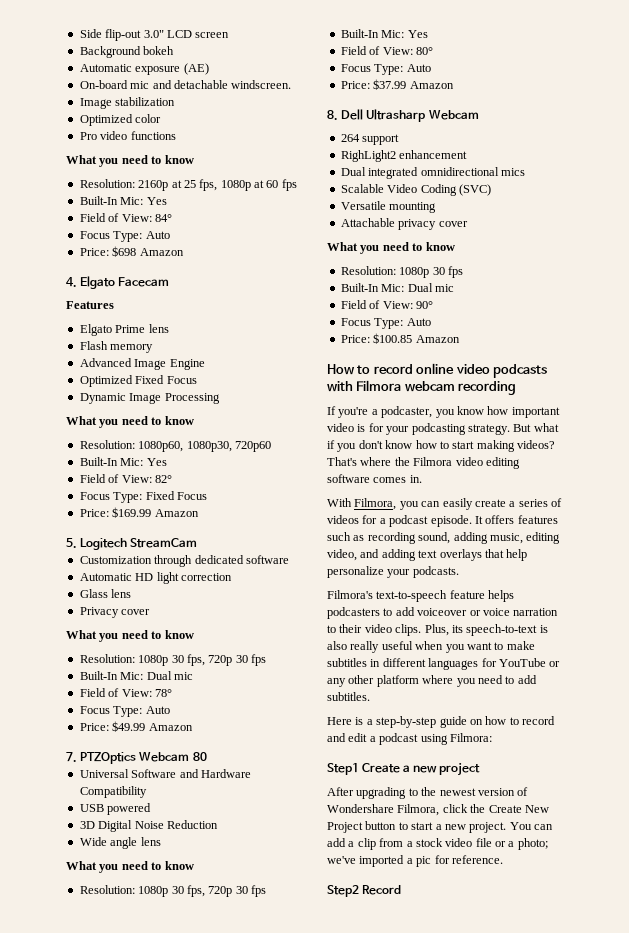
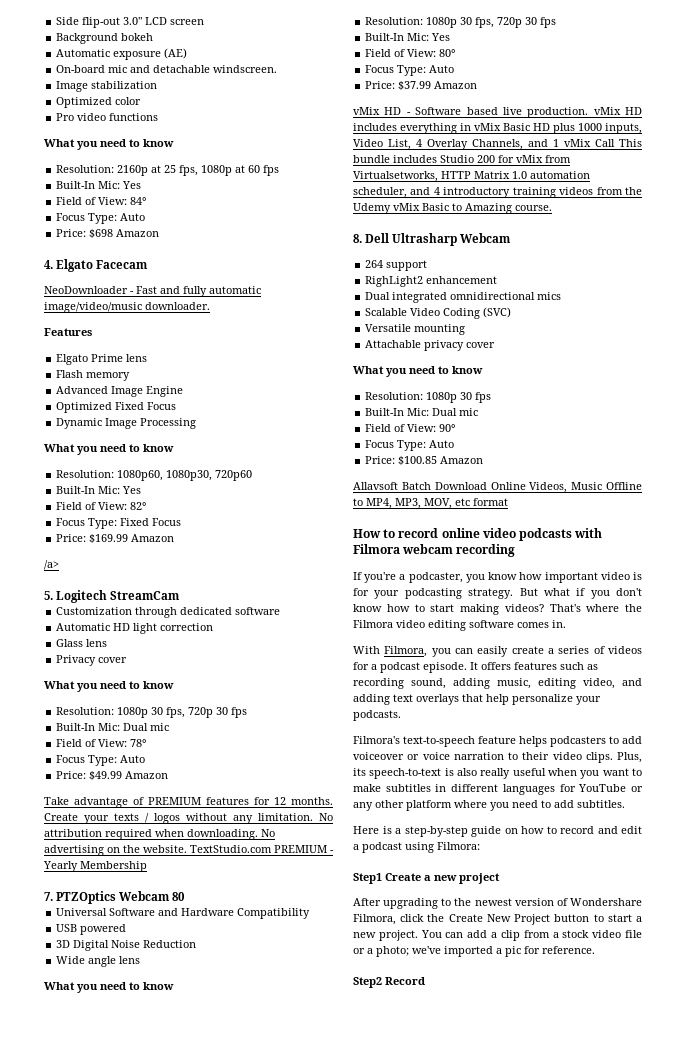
(170, 282) none -> [44,286,261,297] [44,302,210,313] // NeoDownloader - Fast and fully automatic image/video/music downloader.
(199, 513) none -> [44,560,59,570] // /a>
(193, 727) none -> [44,797,333,808] [44,813,333,824] [44,829,275,840] [44,845,334,856] [43,861,147,872] // Take advantage of PREMIUM features for 12 months. Create your texts / logos without any limitation. No attribution required when downloading. No advertising on the website. TextStudio.com PREMIUM - Yearly Membership
(454, 85) none -> [353,107,642,118] [353,123,642,134] [353,139,642,150] [353,155,571,163] [353,171,590,182] [353,187,642,198] [353,203,552,214] // vMix HD - Software based live production. vMix HD includes everything in vMix Basic HD plus 1000 inputs, Video List, 4 Overlay Channels, and 1 vMix Call This bundle includes Studio 200 for vMix from Virtualsetworks, HTTP Matrix 1.0 automation scheduler, and 4 introductory training videos from the Udemy vMix Basic to Amazing course.
(460, 339) none -> [353,482,642,493] [353,498,508,509] // Allavsoft Batch Download Online Videos, Music Offline to MP4, MP3, MOV, etc format

